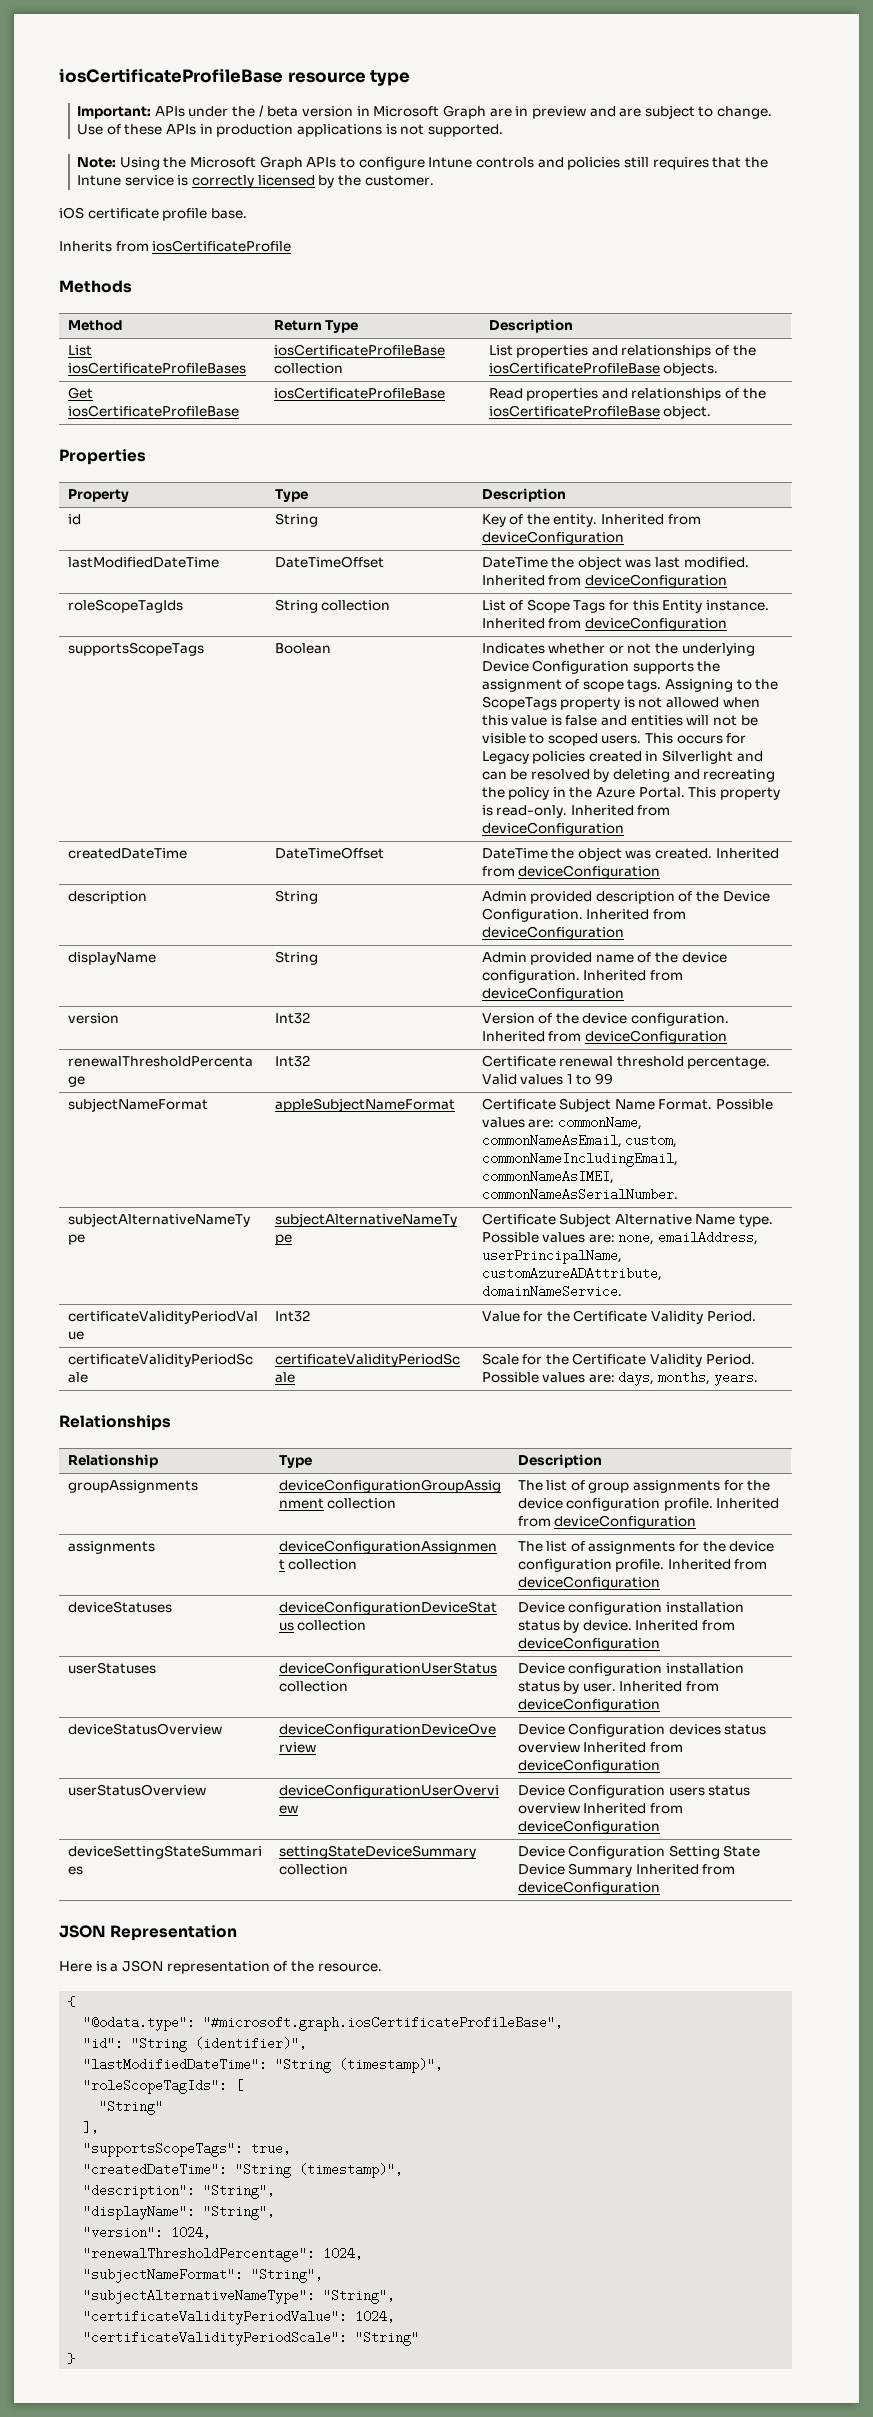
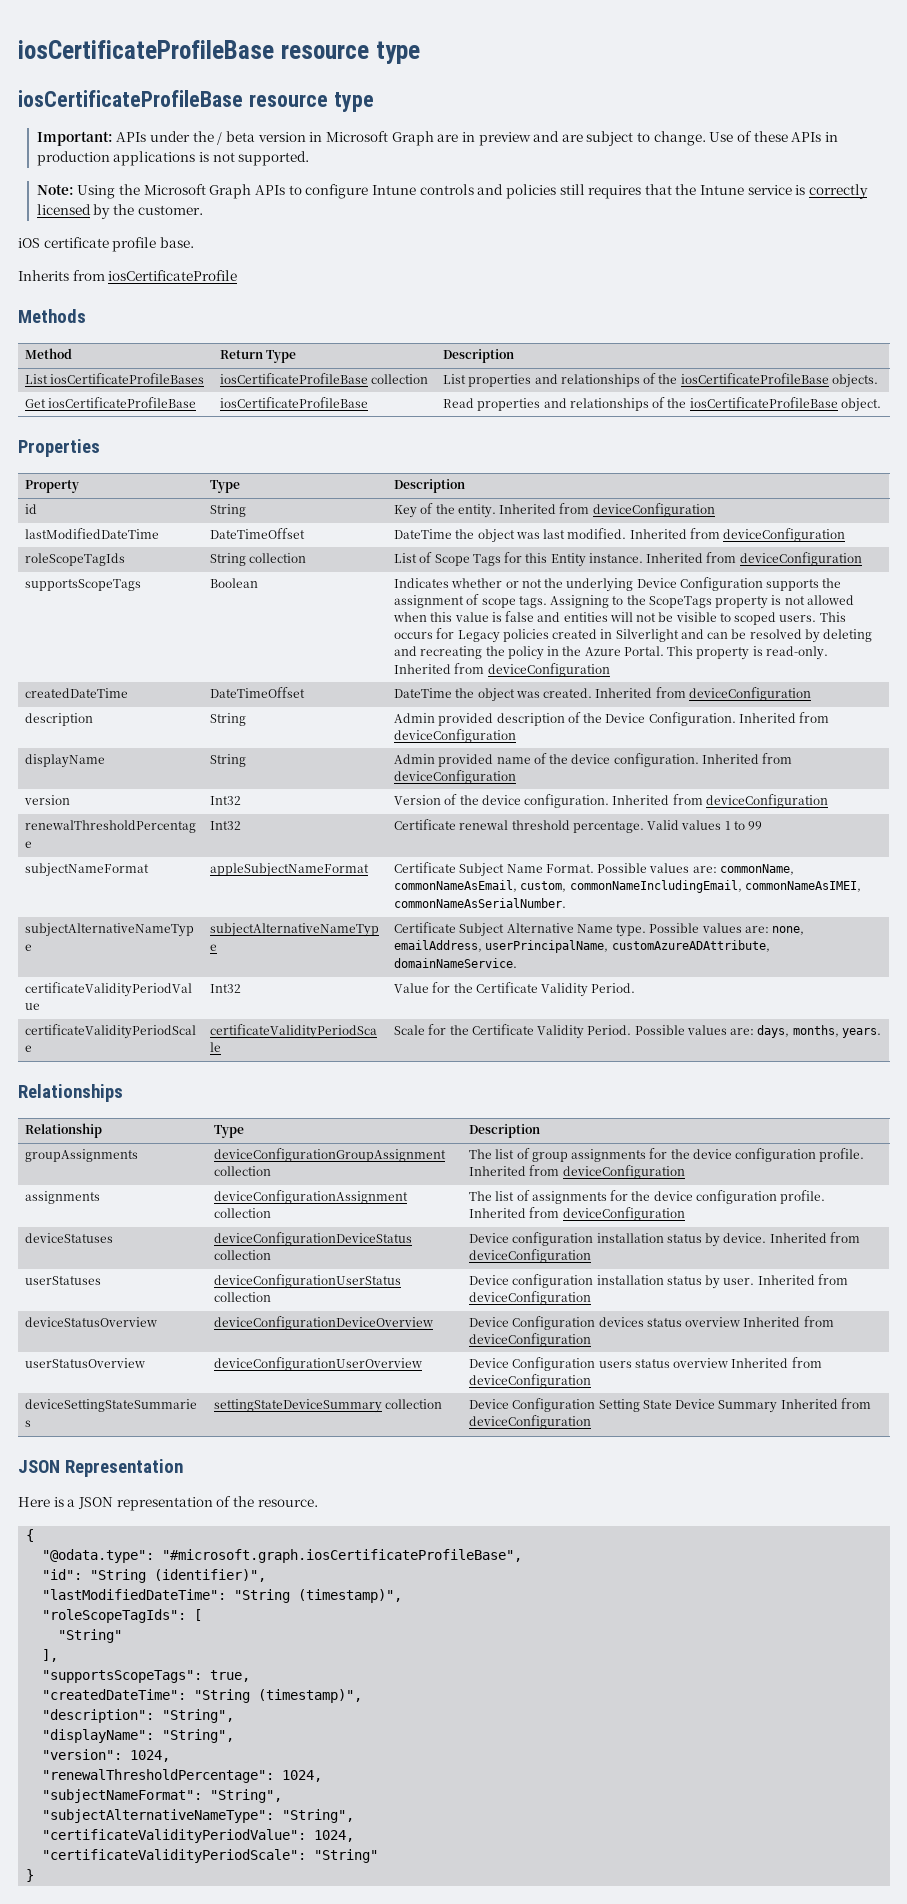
[59,68,411,86] iosCertificateProfileBase resource type -> [18,40,420,64] [18,90,374,112] iosCertificateProfileBase resource type // iosCertificateProfileBase resource type

